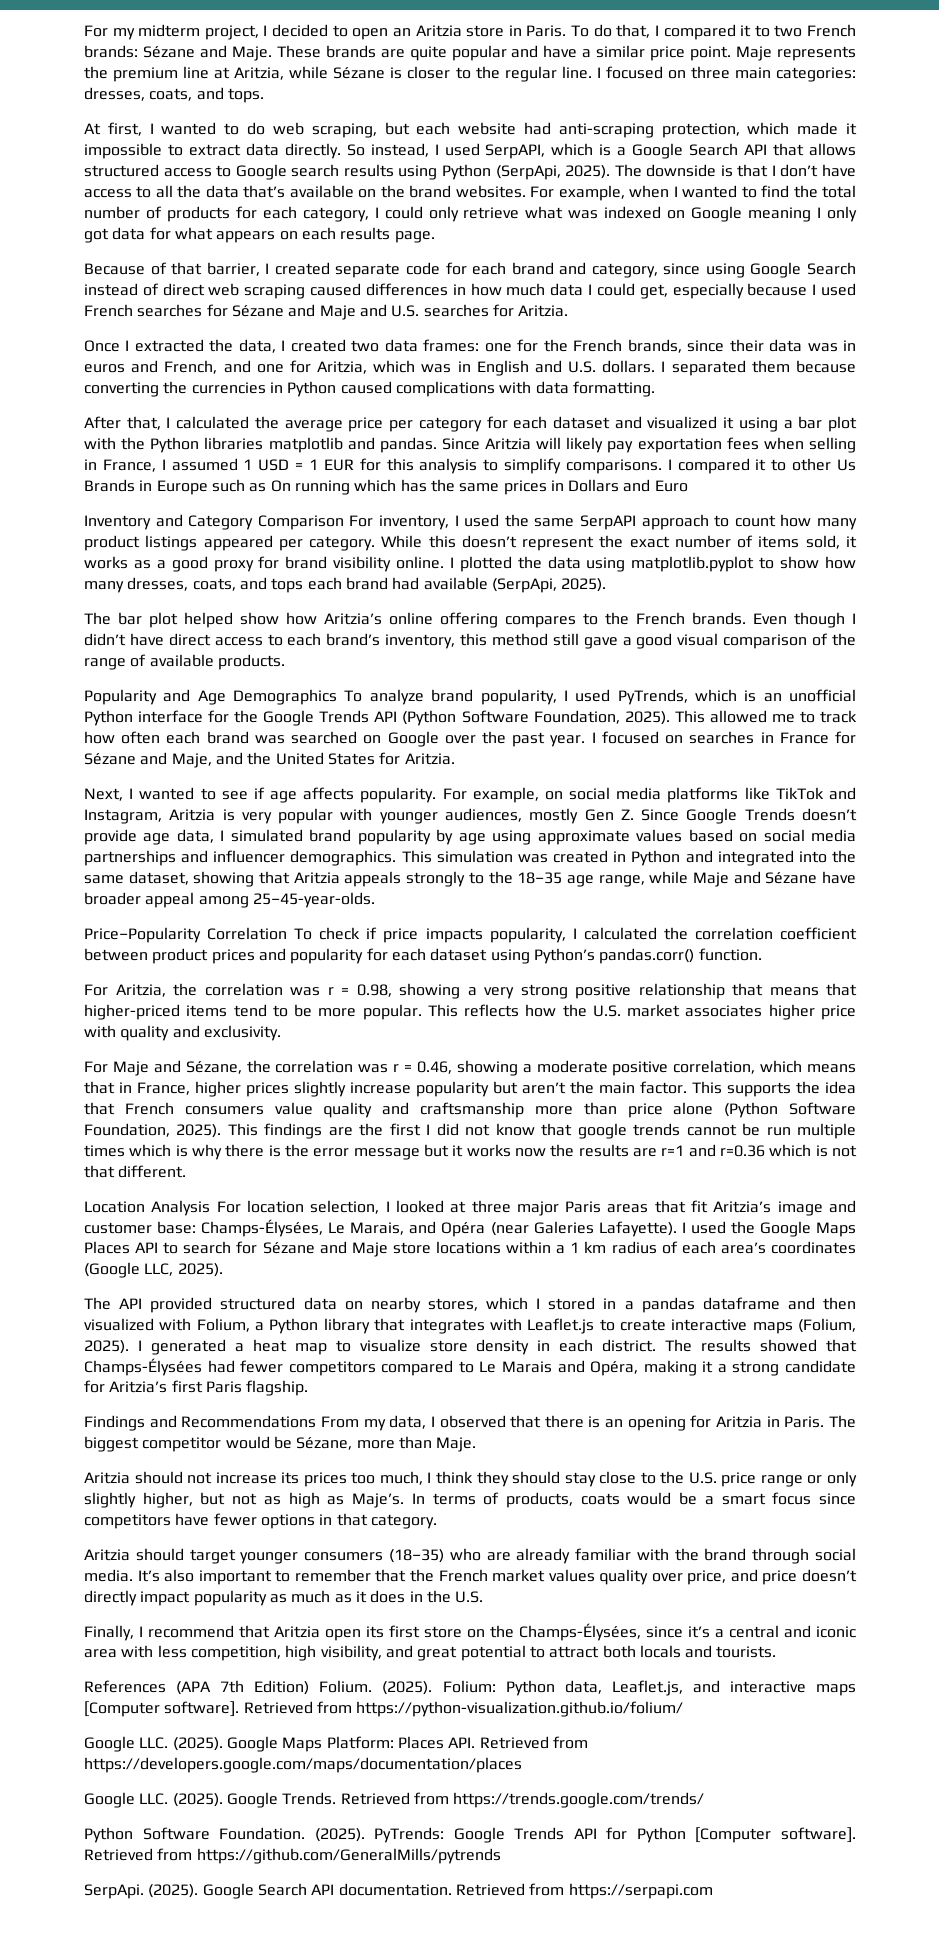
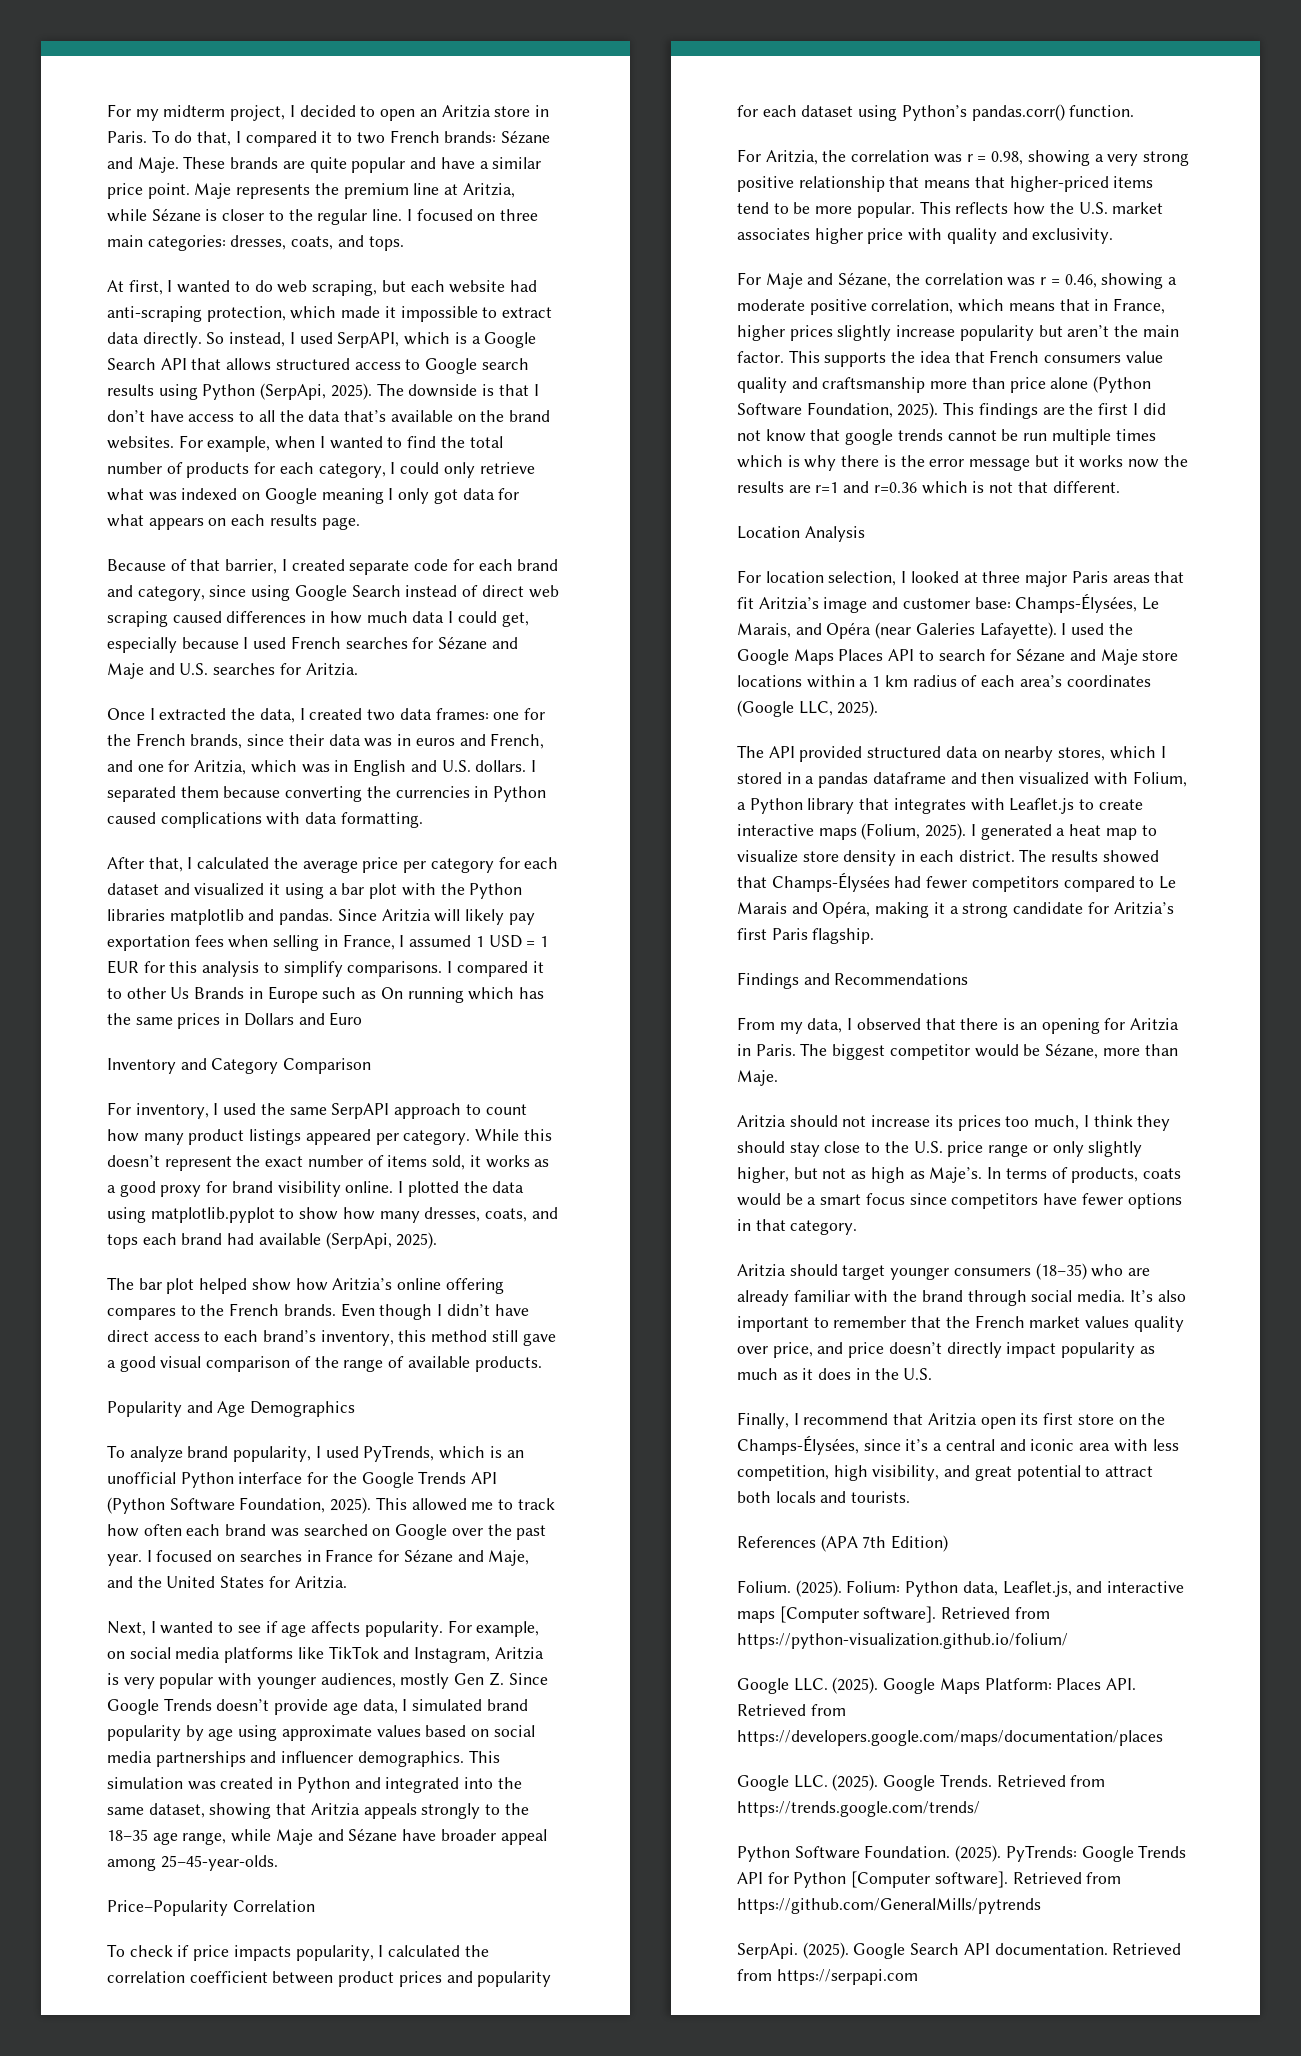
(344, 522) none -> (372, 1066) //
(338, 697) none -> (356, 1409) //
(288, 933) none -> (315, 1906) //
(211, 1208) none -> (865, 534) //
(317, 1421) none -> (969, 979) //
(310, 1687) none -> (949, 1543) //

